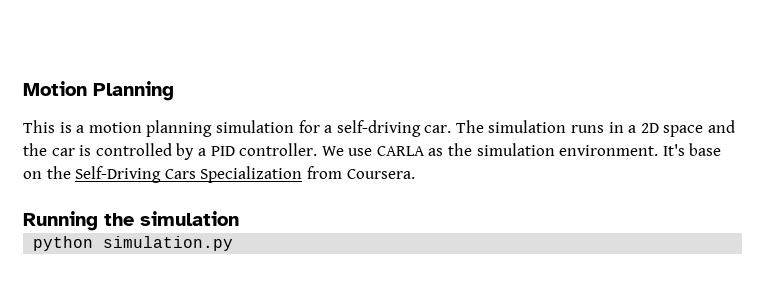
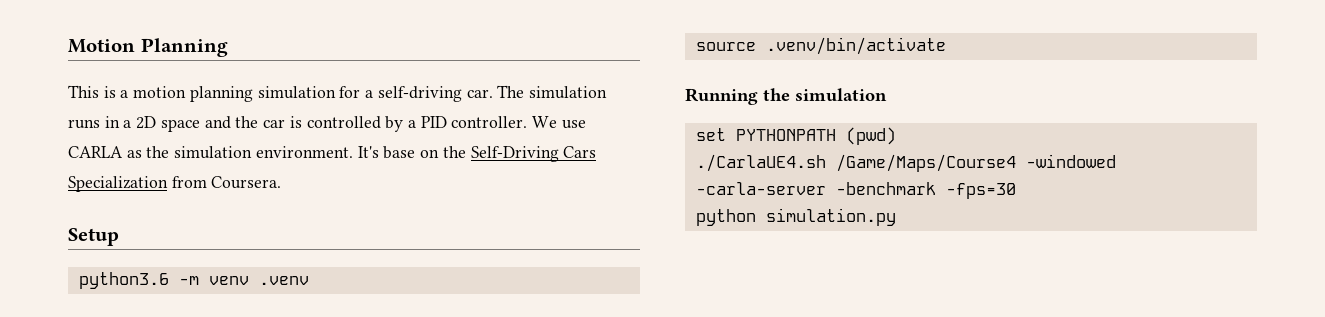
[23,211,239,231] Running the simulation -> [68,228,119,246] [78,272,309,289] [695,37,946,55] [685,88,887,105] [695,127,896,145] [695,154,1116,172] [695,182,1016,199] Setup // python3.6 -m venv .venv // source .venv/bin/activate // Running the simulation // set PYTHONPATH (pwd) // ./CarlaUE4.sh /Game/Maps/Course4 -windowed -carla-server -benchmark -fps=30

